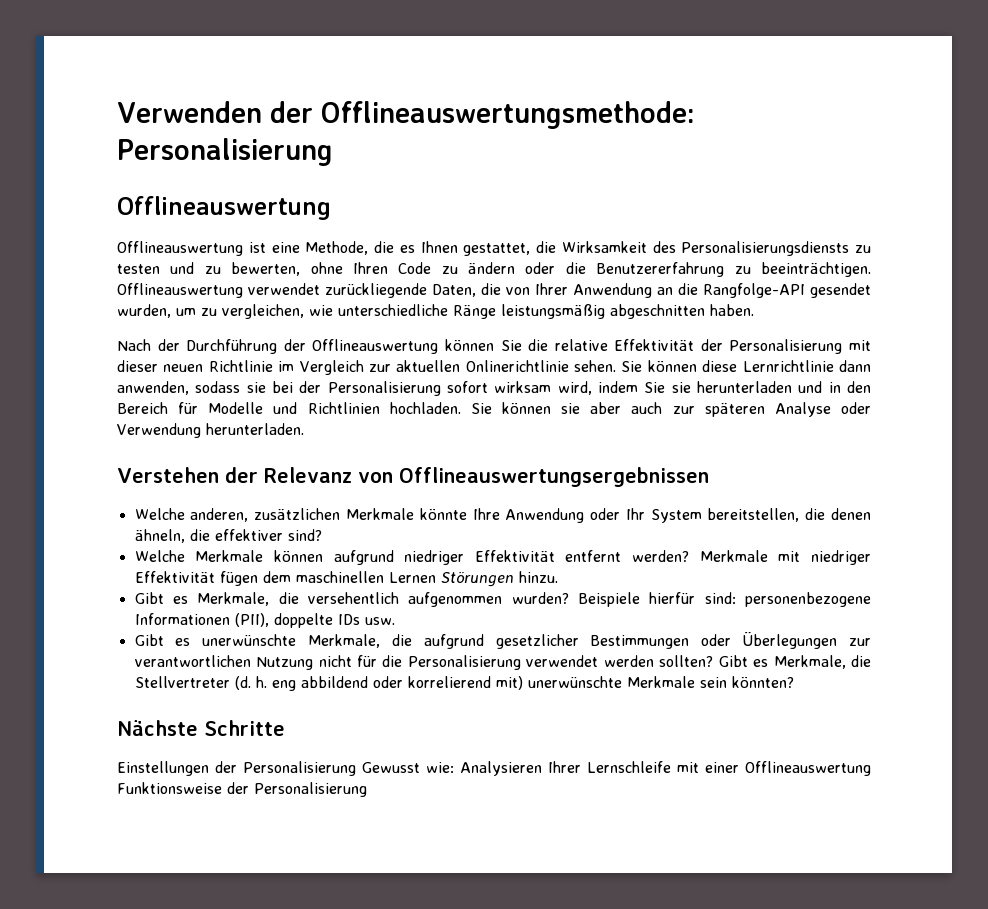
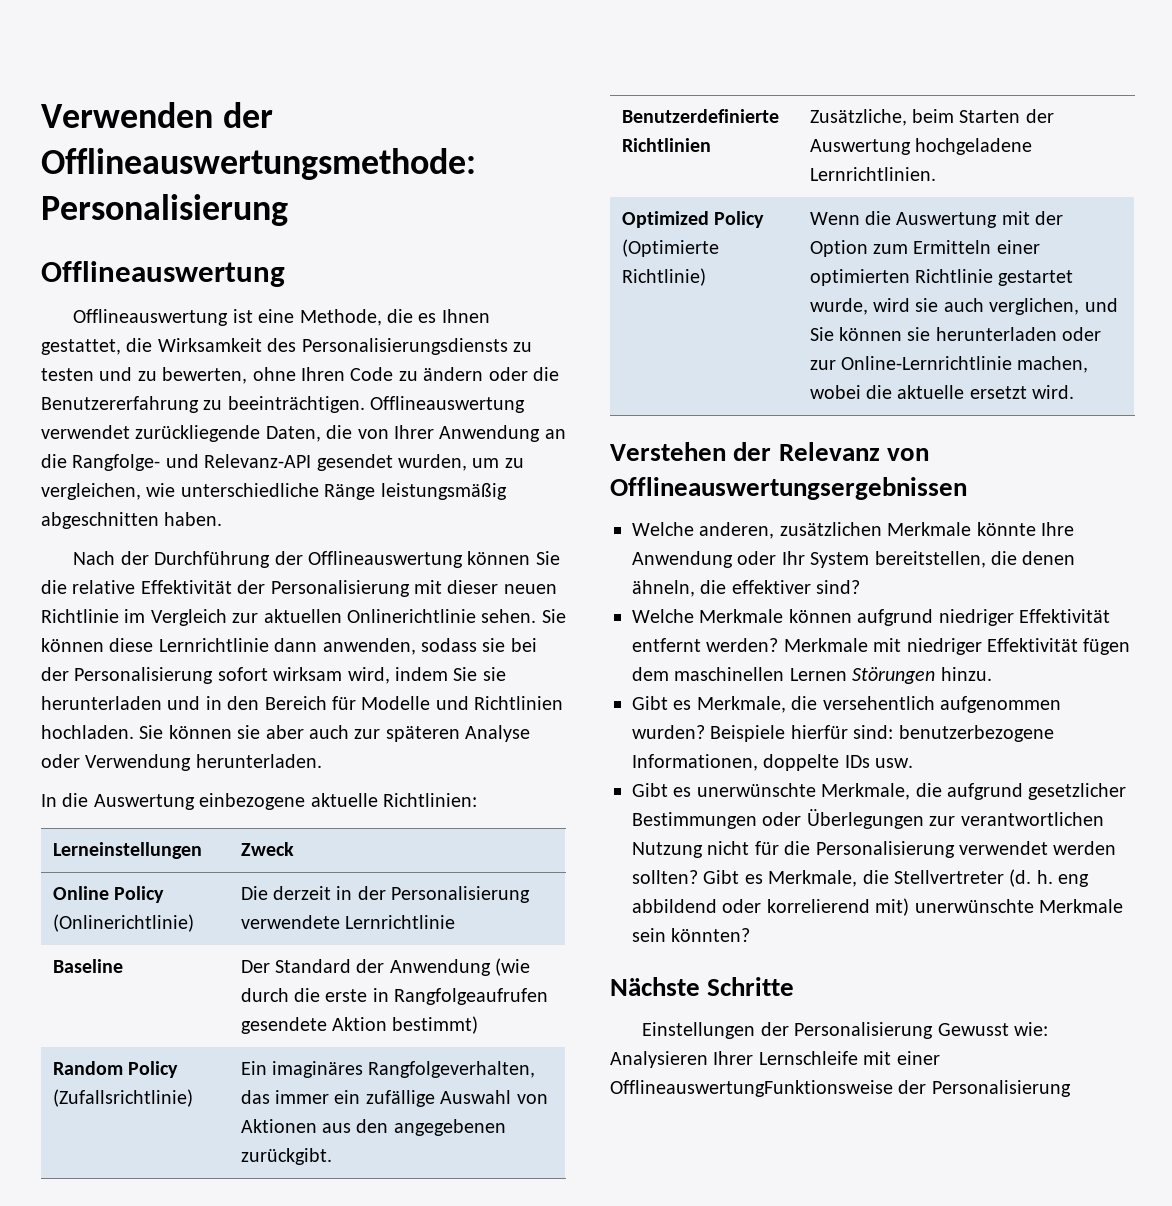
[703,283,805,298] Rangfolge-API -> [72,454,312,471] Rangfolge- und Relevanz-API
(304, 429) none -> [41,793,477,810] [52,842,202,859] [240,842,294,856] [52,886,164,903] [52,914,194,932] [240,886,531,903] [240,915,455,929] [52,959,123,973] [240,958,531,976] [240,988,549,1005] [240,1016,479,1034] [52,1061,178,1078] [52,1089,193,1107] [240,1061,536,1078] [240,1090,548,1107] [240,1119,506,1136] [240,1148,332,1165] [621,109,779,123] [621,138,711,152] [809,109,1054,126] [809,138,1032,155] [809,167,936,181] [621,211,764,228] [621,239,719,257] [621,268,706,286] [809,211,1064,228] [809,240,1040,257] [809,269,1074,286] [809,298,1118,315] [809,327,1102,341] [809,356,1089,373] [809,385,1075,399] // In die Auswertung einbezogene aktuelle Richtlinien: // Lerneinstellungen | Zweck // Online Policy (Onlinerichtlinie) | Die derzeit in der Personalisierung verwendete Lernrichtlinie // Baseline | Der Standard der Anwendung (wie durch die erste in Rangfolgeaufrufen gesendete Aktion bestimmt) // Random Policy (Zufallsrichtlinie) | Ein imaginäres Rangfolgeverhalten, das immer ein zufällige Auswahl von Aktionen aus den angegebenen zurückgibt. // Benutzerdefinierte Richtlinien | Zusätzliche, beim Starten der Auswertung hochgeladene Lernrichtlinien. // Optimized Policy (Optimierte Richtlinie) | Wenn die Auswertung mit der Option zum Ermitteln einer optimierten Richtlinie gestartet wurde, wird sie auch verglichen, und Sie können sie herunterladen oder zur Online-Lernrichtlinie machen, wobei die aktuelle ersetzt wird.
[745,592,872,607] [134,613,269,627] personenbezogene Informationen (PII), -> [898,725,1054,742] [632,754,758,771] benutzerbezogene Informationen,
[745,761,871,776] [117,782,222,794] Offlineauswertung Funktionsweise -> [610,1080,893,1097] OfflineauswertungFunktionsweise

